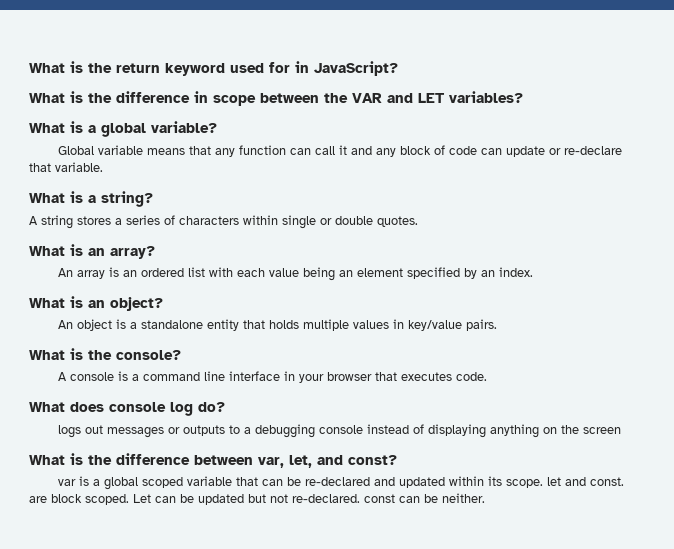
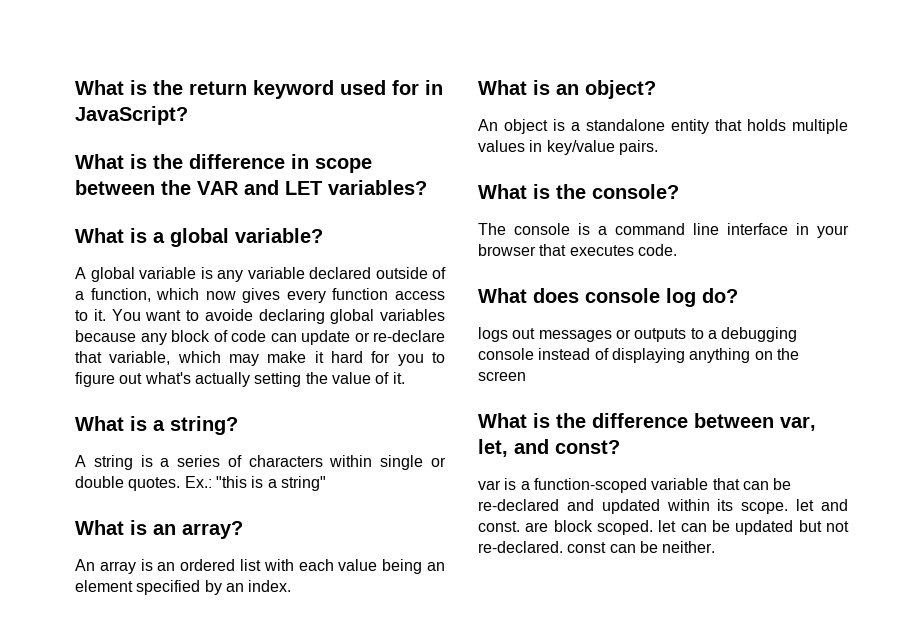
[57,145,372,157] Global variable means that any function can call it and -> [75,267,446,282] [75,288,445,303] [75,309,445,324] [75,330,136,342] A global variable is any variable declared outside of a function, which now gives every function access to it. You want to avoide declaring global variables because
[55,162,103,172] variable. -> [109,351,445,366] [75,372,405,387] variable, which may make it hard for you to figure out what's actually setting the value of it.
[77,216,111,225] stores -> [140,455,153,467] is
(418, 221) none -> [184,476,326,491] Ex.: "this is a string"
[57,372,67,381] A -> [478,223,506,235] The
[103,477,183,490] global scoped -> [533,478,647,493] function-scoped
[133,494,151,503] Let -> [658,520,677,532] let

